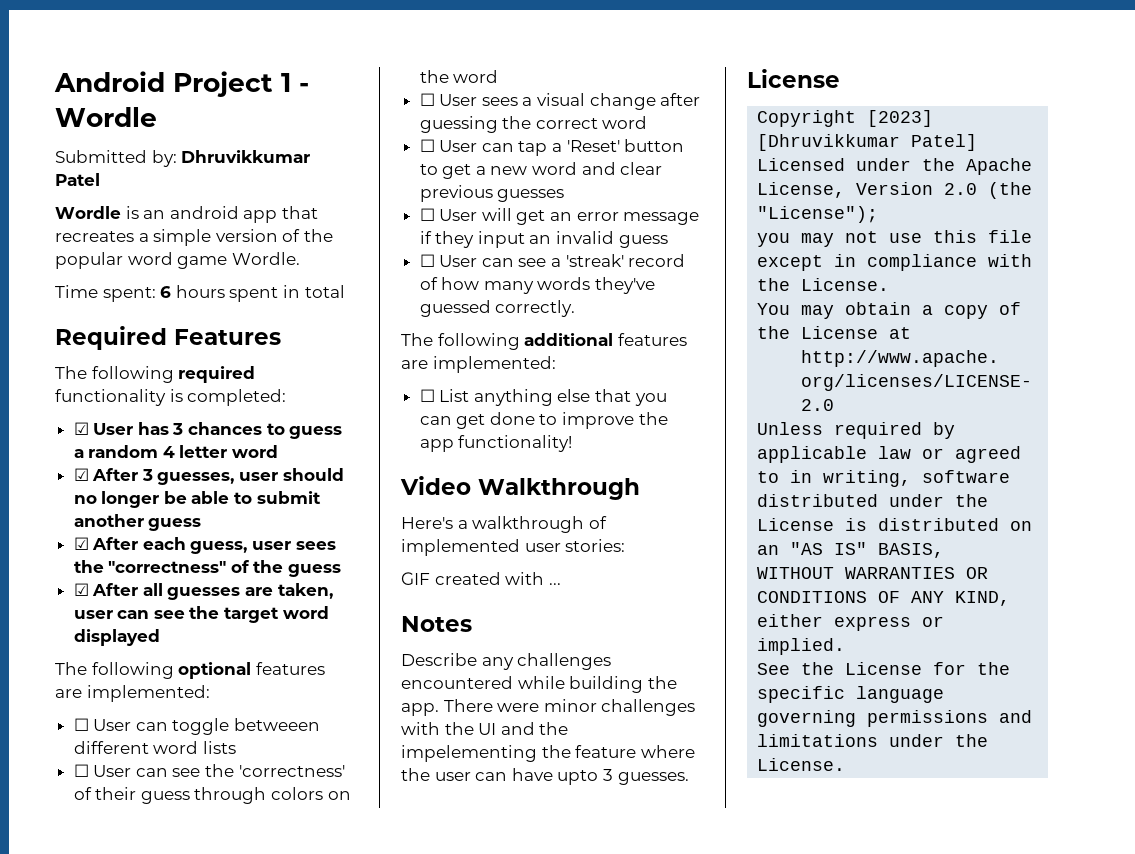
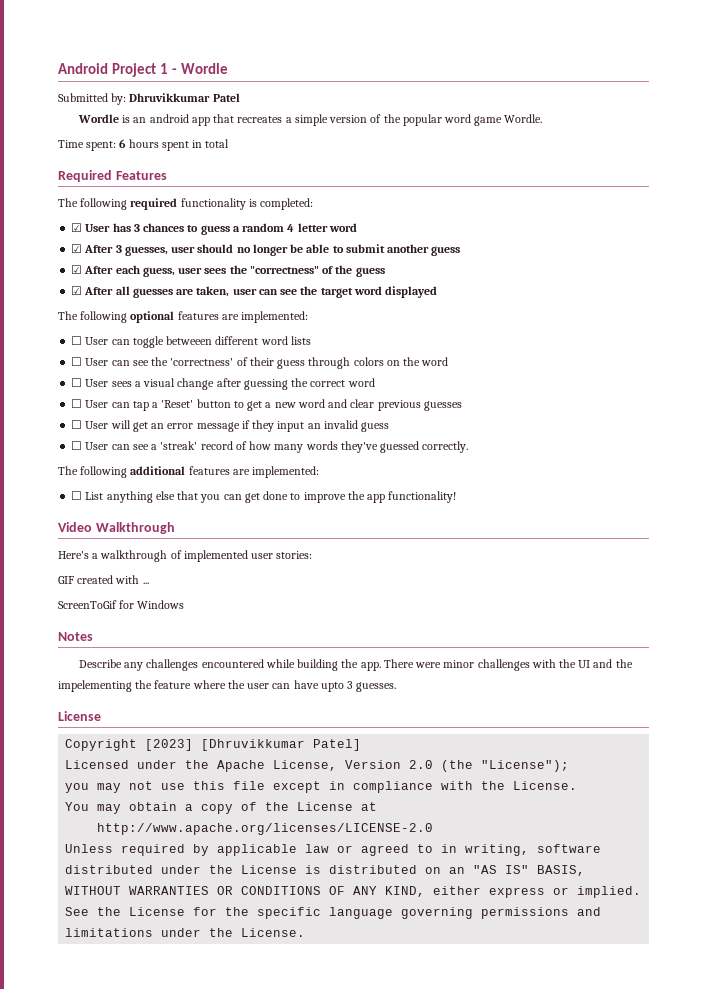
(561, 584) none -> [58,600,185,609] // ScreenToGif for Windows

